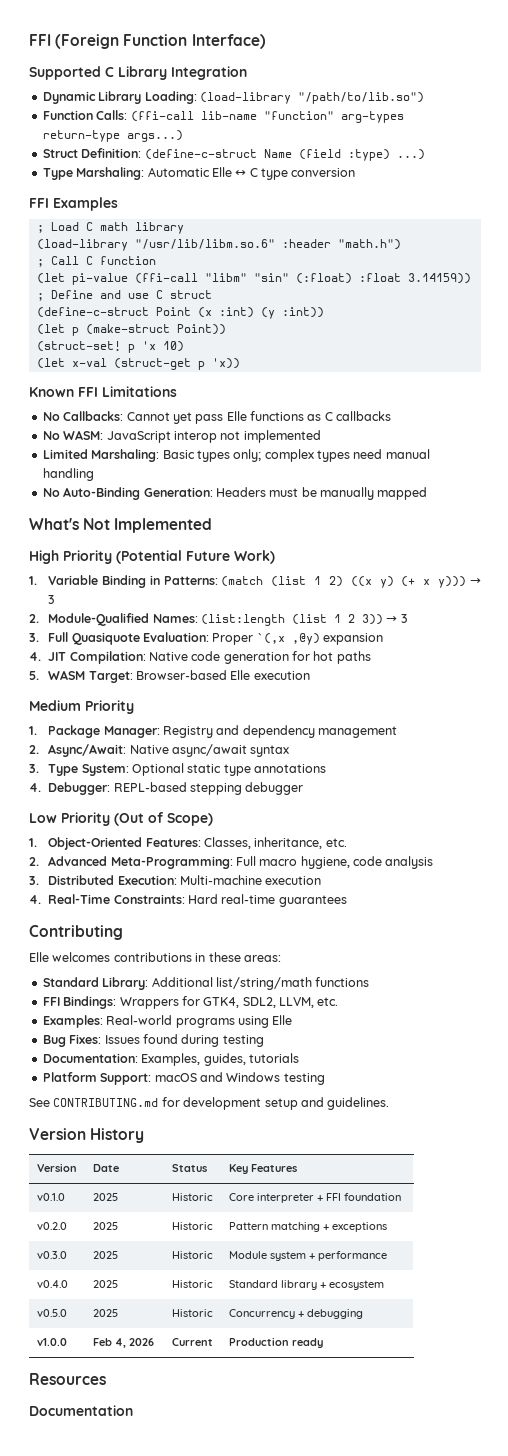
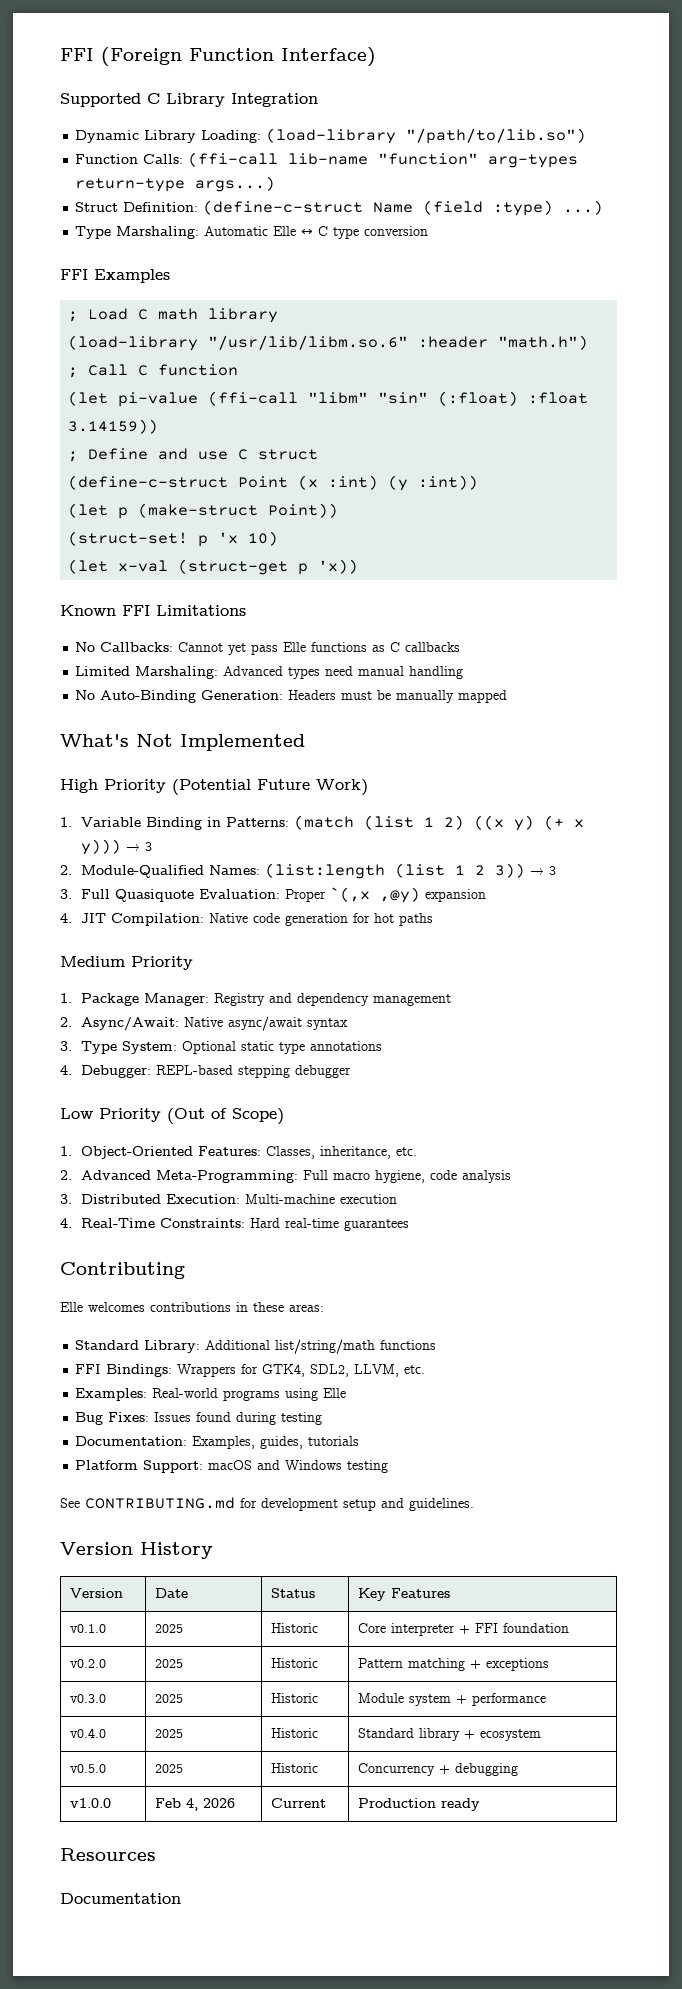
[42,430,321,443] [42,449,314,462] No WASM: JavaScript interop not implemented // Limited Marshaling: Basic types only; complex -> [75,666,284,679] Limited Marshaling: Advanced
[29,670,310,683] // 5. WASM Target: Browser-based Elle execution -> (434, 919) none

